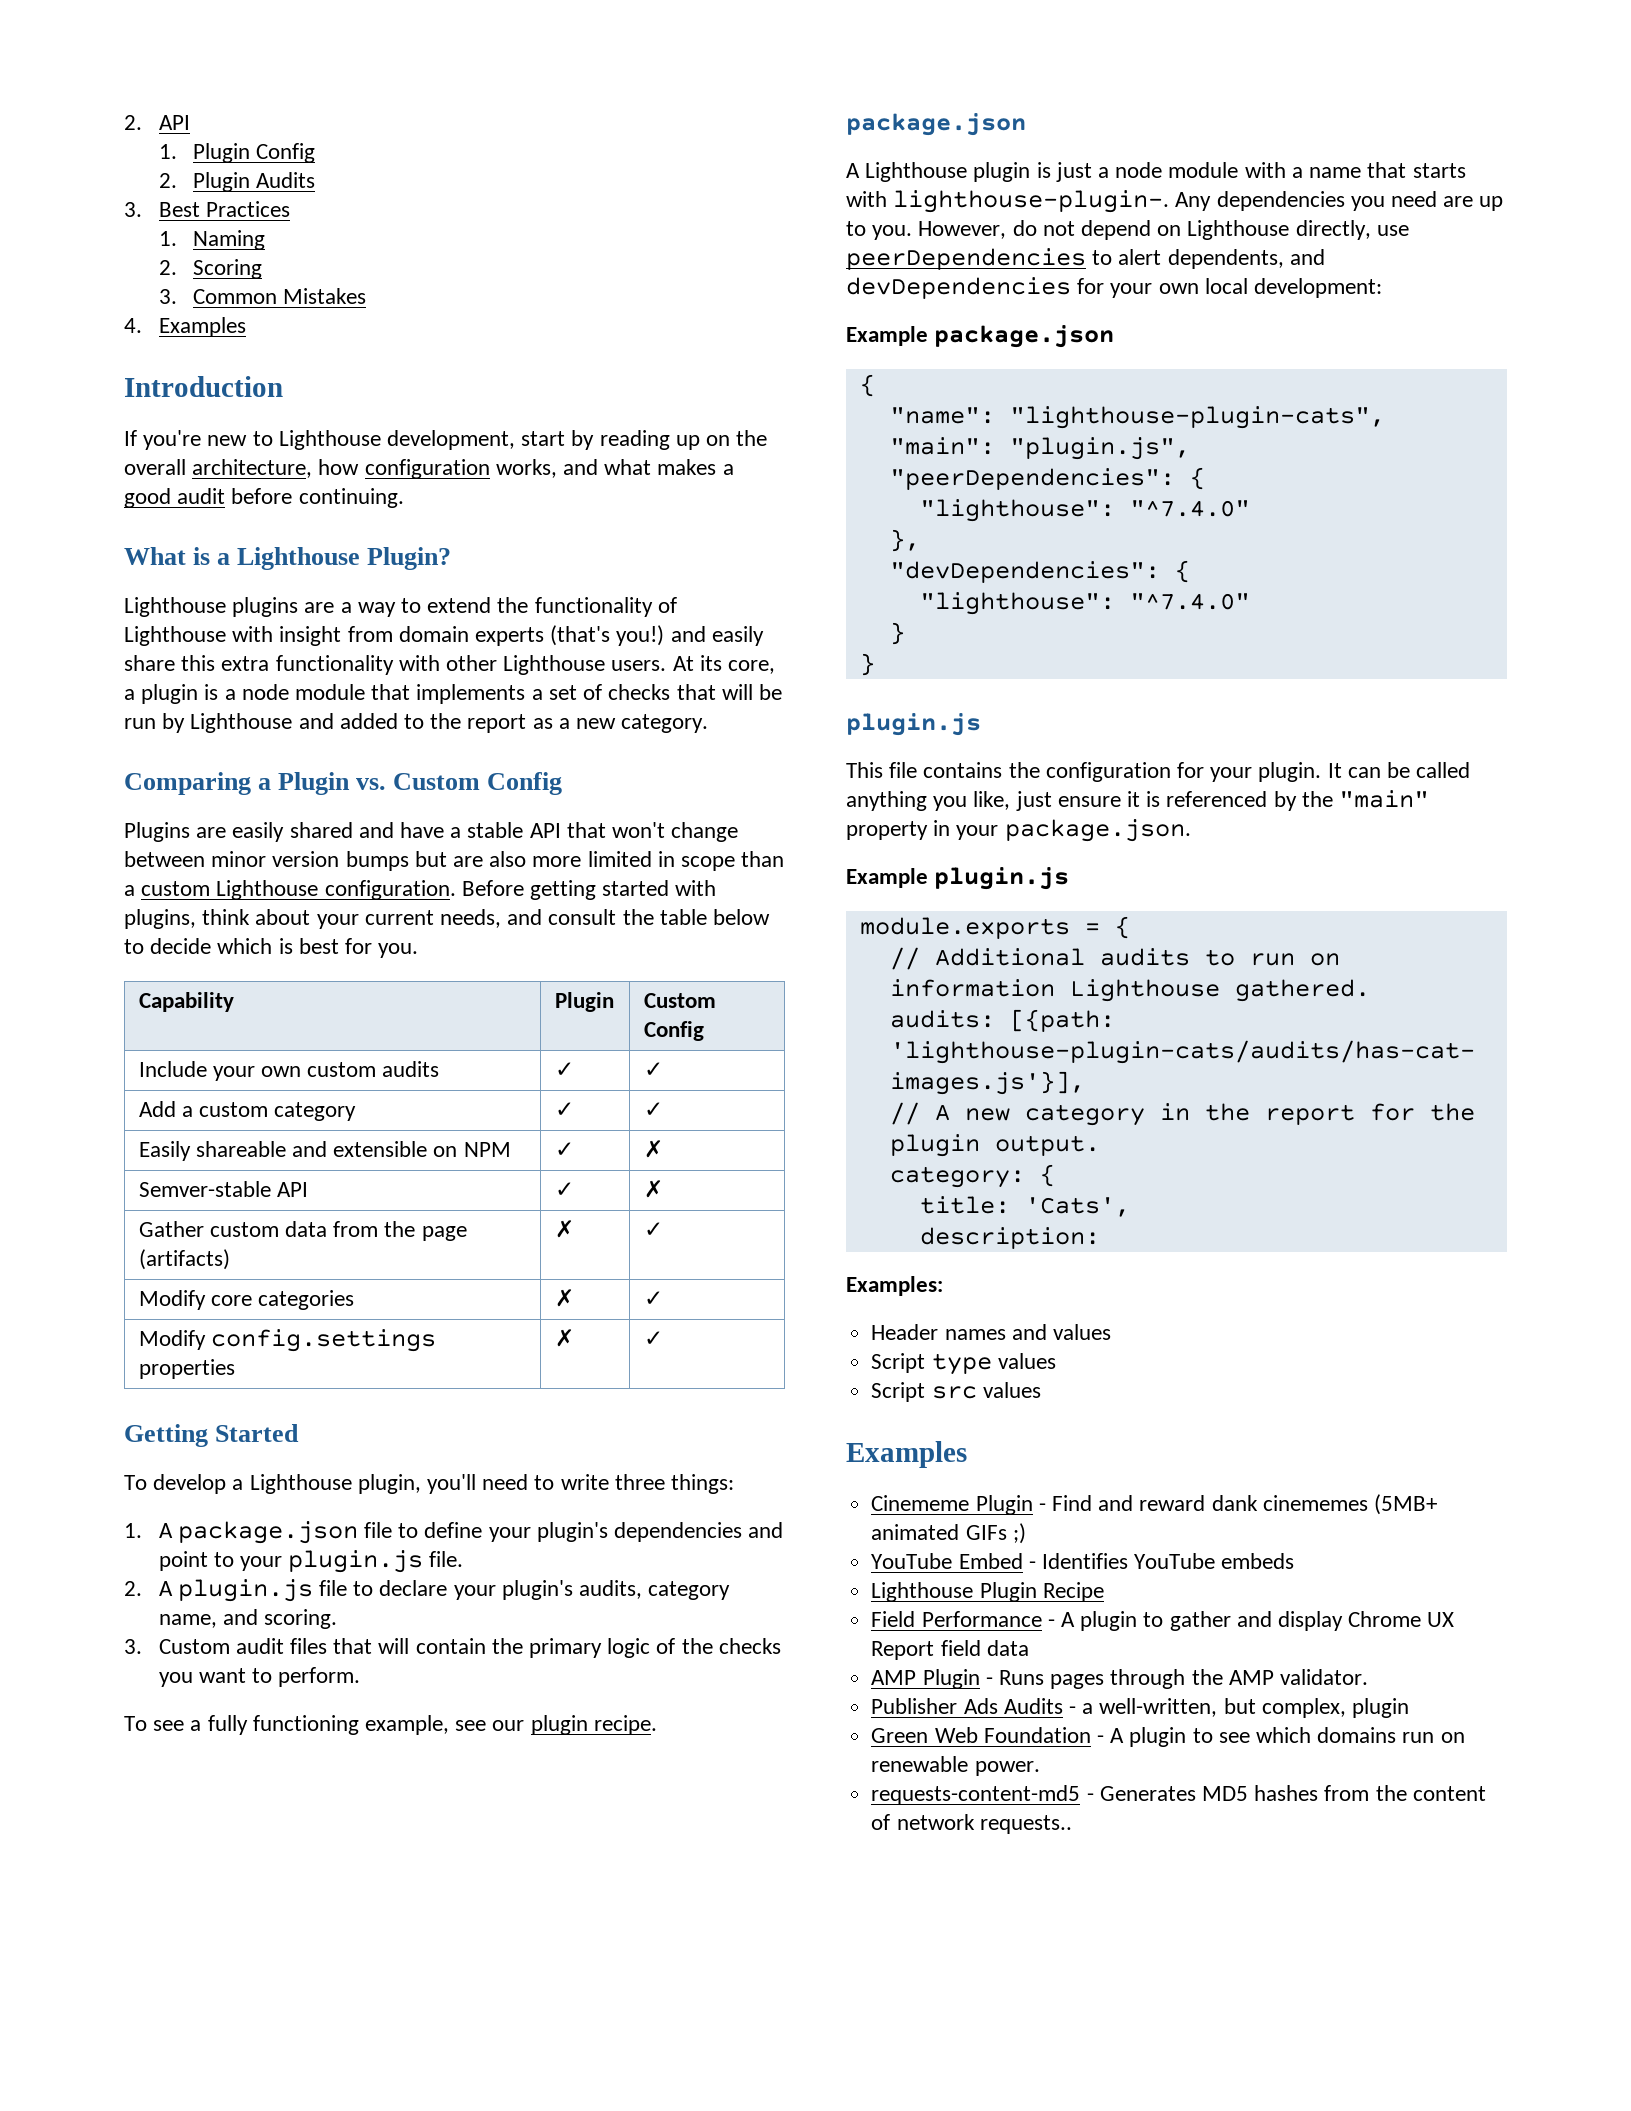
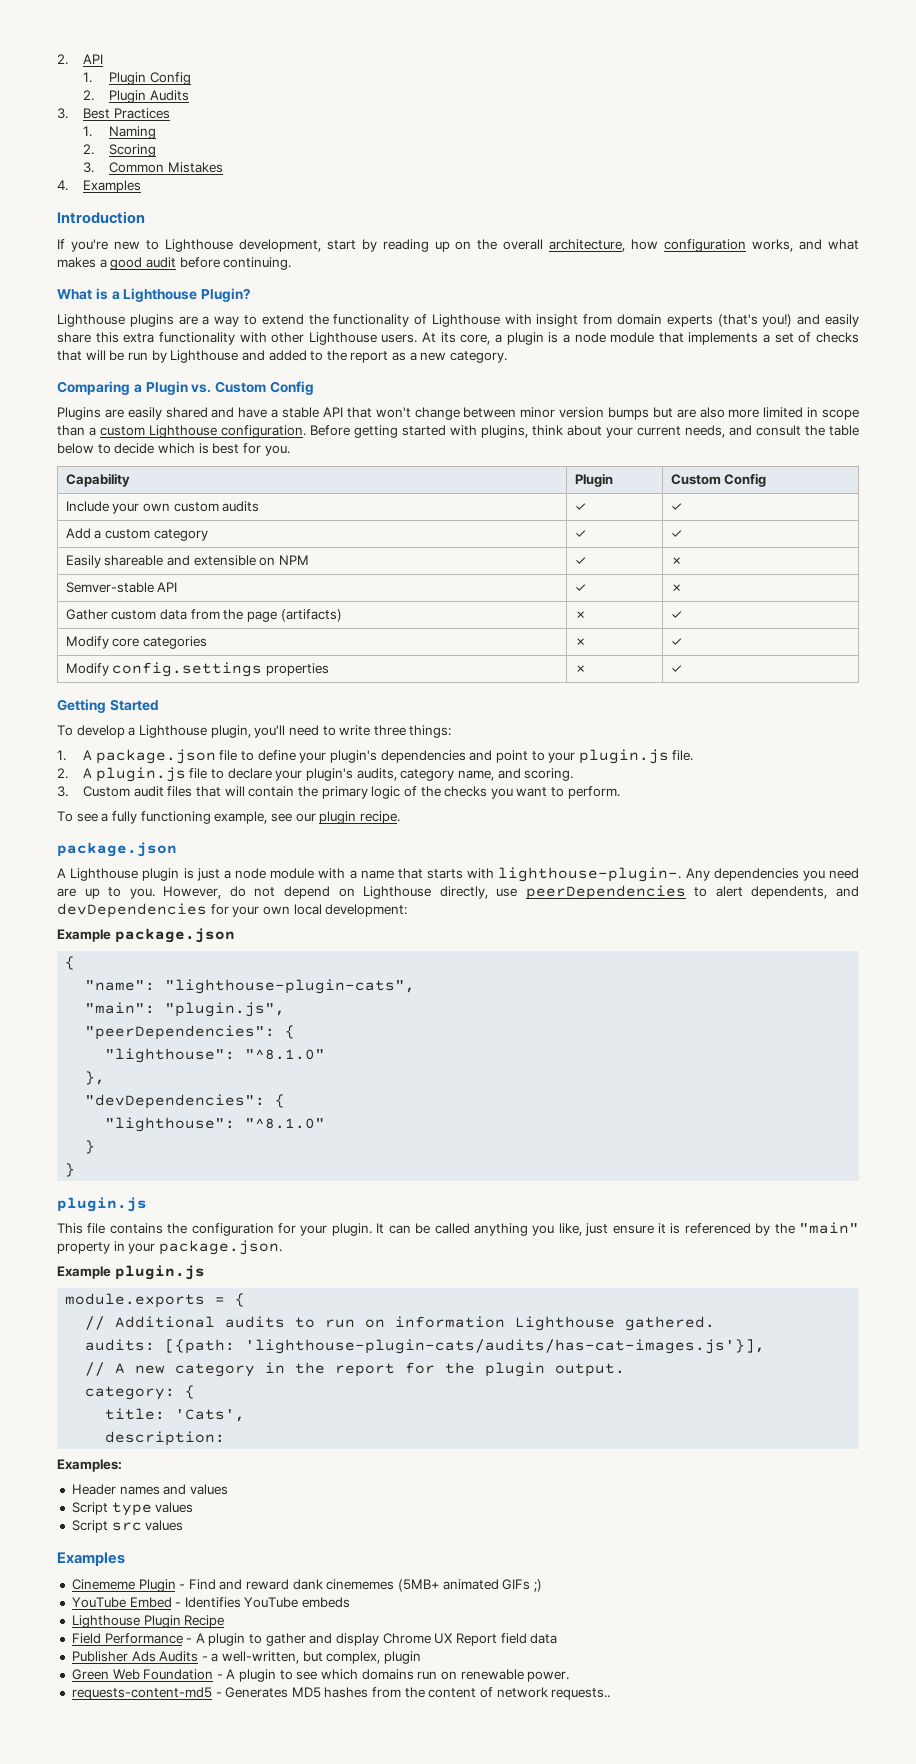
[1129,500,1250,517] "^7.4.0" -> [245,1049,326,1060] "^8.1.0"
[1129,593,1250,610] "^7.4.0" -> [245,1118,326,1129] "^8.1.0"
[871,1669,1368,1689] // AMP Plugin - Runs pages through the AMP validator. -> (558, 1638) none

